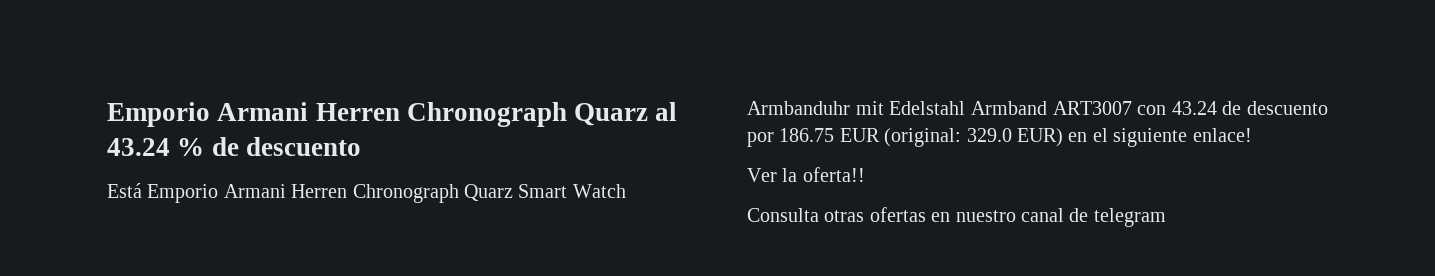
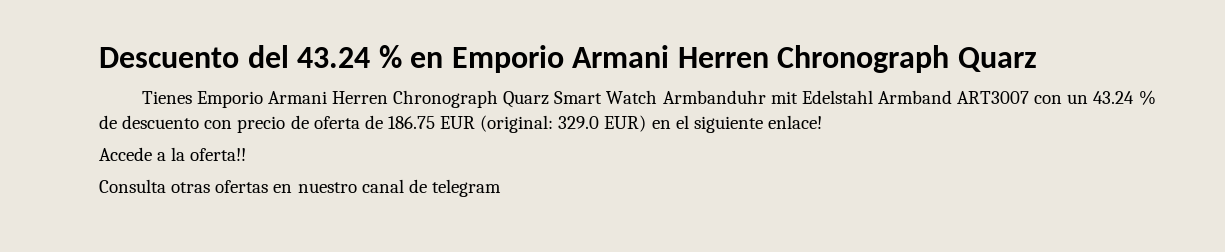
[107,102,678,127] [107,137,361,156] [107,183,142,198] Emporio Armani Herren Chronograph Quarz al 43.24 % de descuento // Está -> [99,45,1037,73] [141,91,192,104] Descuento del 43.24 % en Emporio Armani Herren Chronograph Quarz // Tienes
[1171,101,1328,115] [747,132,774,147] 43.24 de descuento por -> [1067,90,1156,105] [99,115,383,133] un 43.24 % de descuento con precio de oferta de
[747,168,777,182] Ver -> [99,147,167,161] Accede a

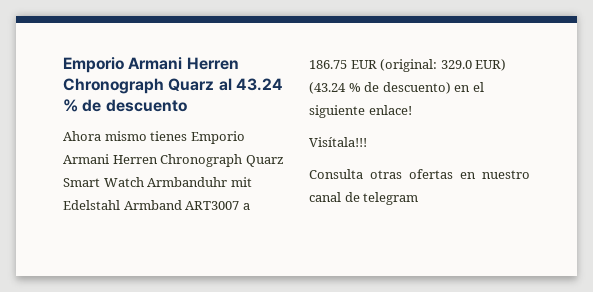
[99,45,1037,73] [141,91,192,104] Descuento del 43.24 % en Emporio Armani Herren Chronograph Quarz // Tienes -> [63,57,239,73] [63,78,283,94] [63,99,187,112] [63,131,188,141] Emporio Armani Herren Chronograph Quarz al 43.24 % de descuento // Ahora mismo tienes
[1034,90,1156,105] [99,115,383,133] con un 43.24 % de descuento con precio de oferta de -> [242,203,250,210] a
(647, 123) none -> [309,82,451,94] (43.24 % de descuento)
[99,147,247,161] Accede a la oferta!! -> [309,137,367,147] Visítala!!!

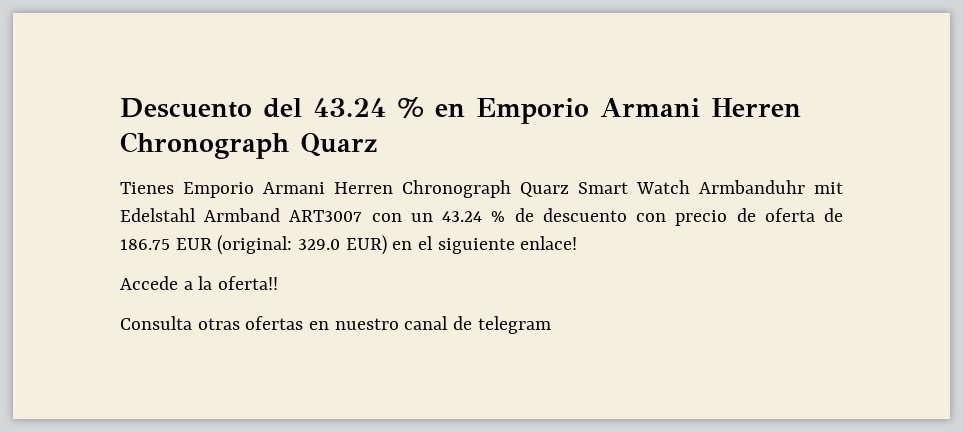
[63,57,239,73] [63,78,283,94] [63,99,187,112] [63,131,188,141] Emporio Armani Herren Chronograph Quarz al 43.24 % de descuento // Ahora mismo tienes -> [120,97,801,124] [120,132,377,159] [120,182,174,194] Descuento del 43.24 % en Emporio Armani Herren Chronograph Quarz // Tienes
[242,203,250,210] a -> [371,208,844,226] con un 43.24 % de descuento con precio de oferta de
[309,82,451,94] (43.24 % de descuento) -> (387, 245) none
[309,137,367,147] Visítala!!! -> [120,276,279,290] Accede a la oferta!!

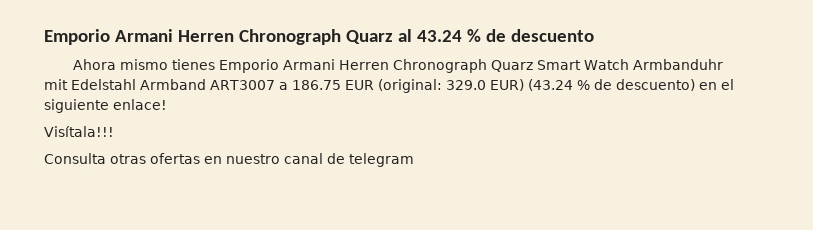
[120,97,801,124] [120,132,377,159] [120,182,174,194] Descuento del 43.24 % en Emporio Armani Herren Chronograph Quarz // Tienes -> [44,29,594,45] [72,59,215,70] Emporio Armani Herren Chronograph Quarz al 43.24 % de descuento // Ahora mismo tienes
[371,208,844,226] con un 43.24 % de descuento con precio de oferta de -> [278,82,288,90] a
(387, 245) none -> [527,79,695,91] (43.24 % de descuento)
[120,276,279,290] Accede a la oferta!! -> [44,126,114,137] Visítala!!!

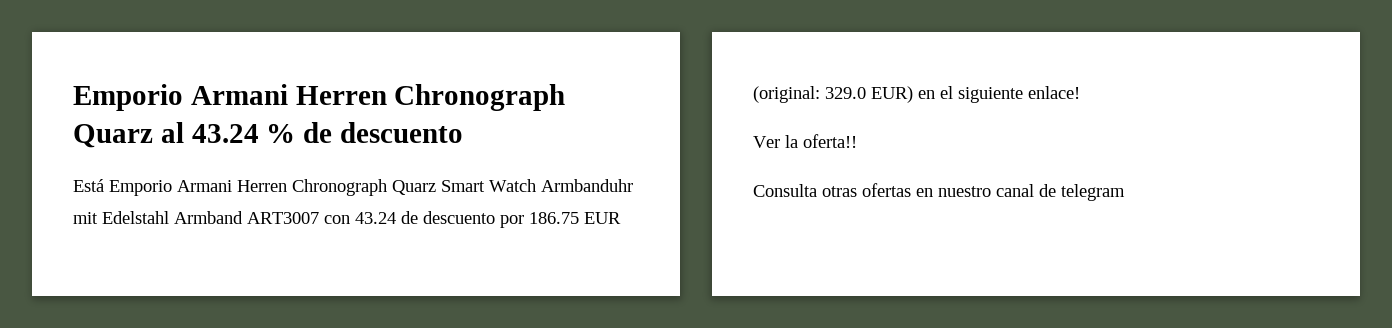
[72,59,215,70] Ahora mismo tienes -> [73,179,104,192] Está
[278,82,288,90] a -> [324,211,524,228] con 43.24 de descuento por
[527,79,695,91] (43.24 % de descuento) -> (913, 94) none
[44,126,114,137] Visítala!!! -> [753,134,857,148] Ver la oferta!!

